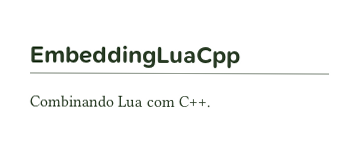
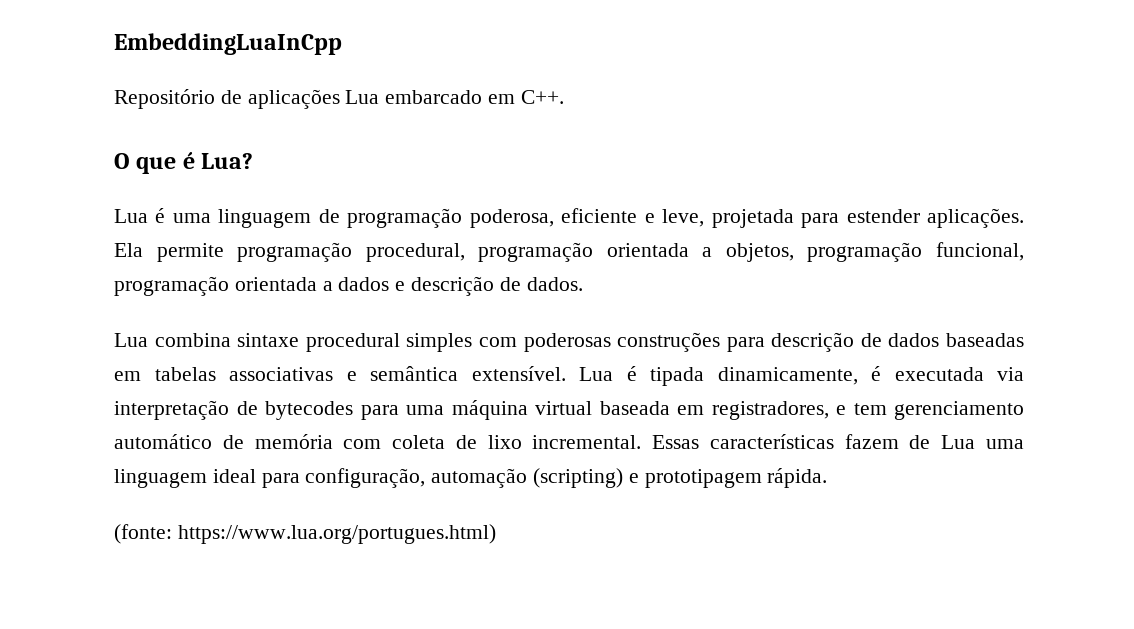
[30,45,241,69] [29,95,211,108] EmbeddingLuaCpp // Combinando Lua com C++. -> [114,33,342,55] [114,89,564,109] [114,152,254,174] [114,208,1024,228] [114,242,1024,262] [114,276,583,296] [114,332,1024,352] [114,366,1024,386] [114,400,1024,420] [114,434,1024,449] [114,468,828,488] [114,524,496,544] EmbeddingLuaInCpp // Repositório de aplicações Lua embarcado em C++. // O que é Lua? // Lua é uma linguagem de programação poderosa, eficiente e leve, projetada para estender aplicações. Ela permite programação procedural, programação orientada a objetos, programação funcional, programação orientada a dados e descrição de dados. // Lua combina sintaxe procedural simples com poderosas construções para descrição de dados baseadas em tabelas associativas e semântica extensível. Lua é tipada dinamicamente, é executada via interpretação de bytecodes para uma máquina virtual baseada em registradores, e tem gerenciamento automático de memória com coleta de lixo incremental. Essas características fazem de Lua uma linguagem ideal para configuração, automação (scripting) e prototipagem rápida. // (fonte: https://www.lua.org/portugues.html)

